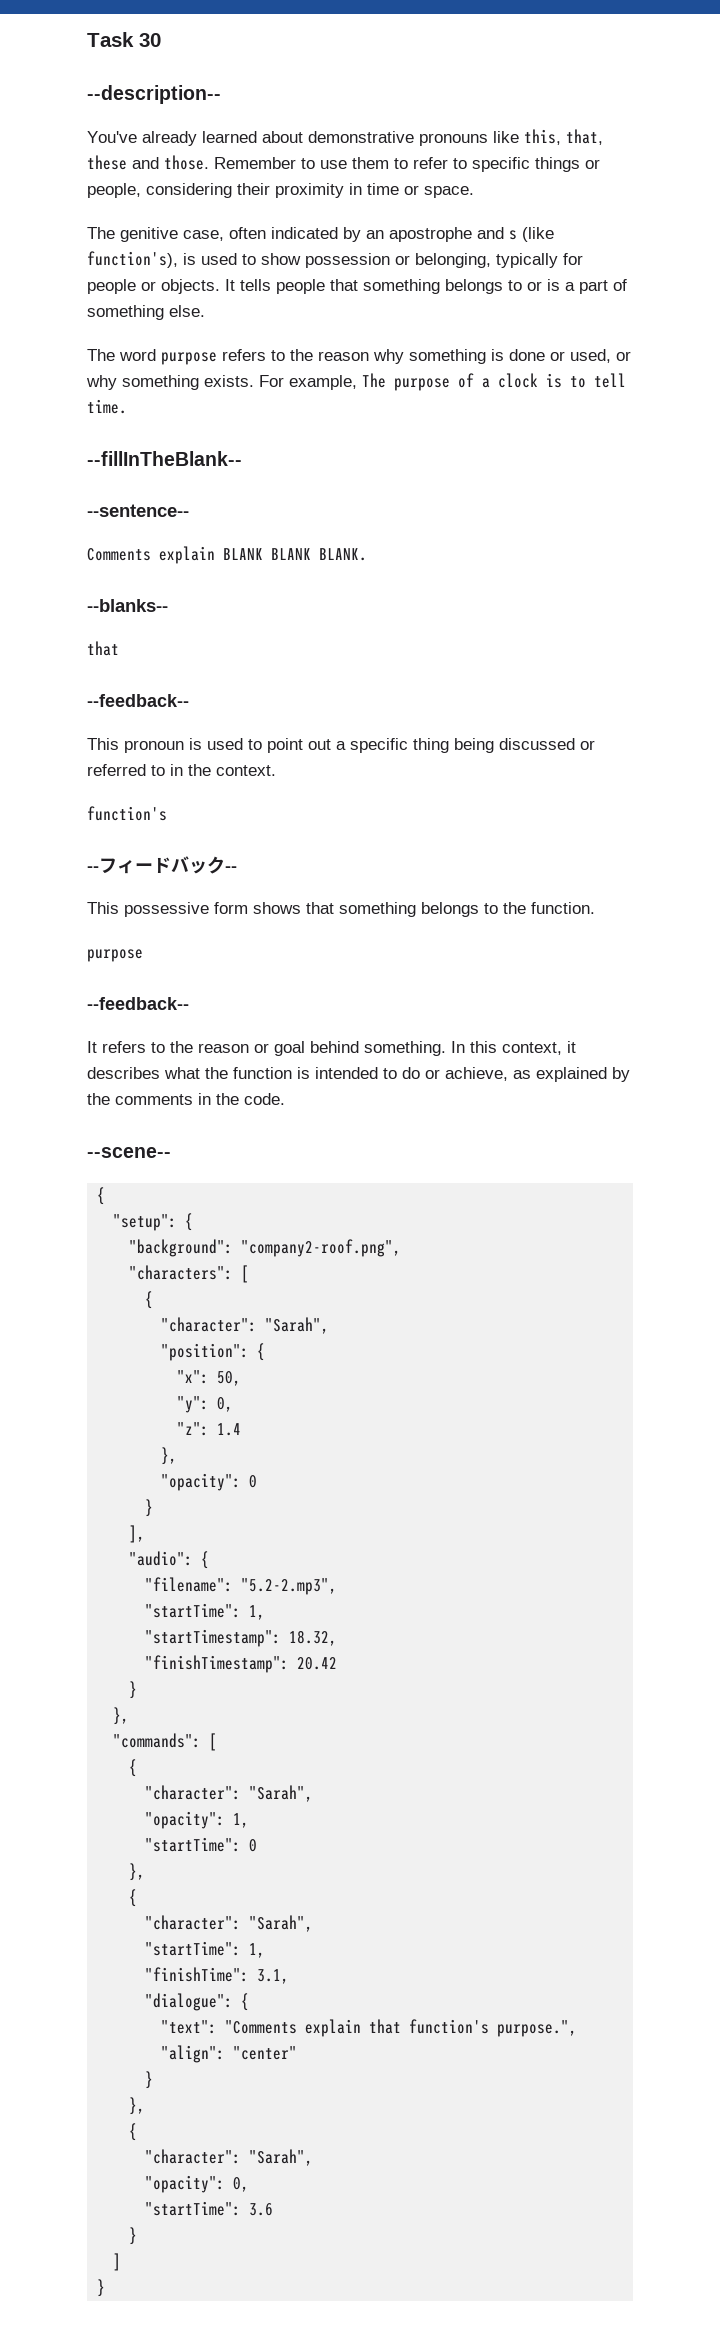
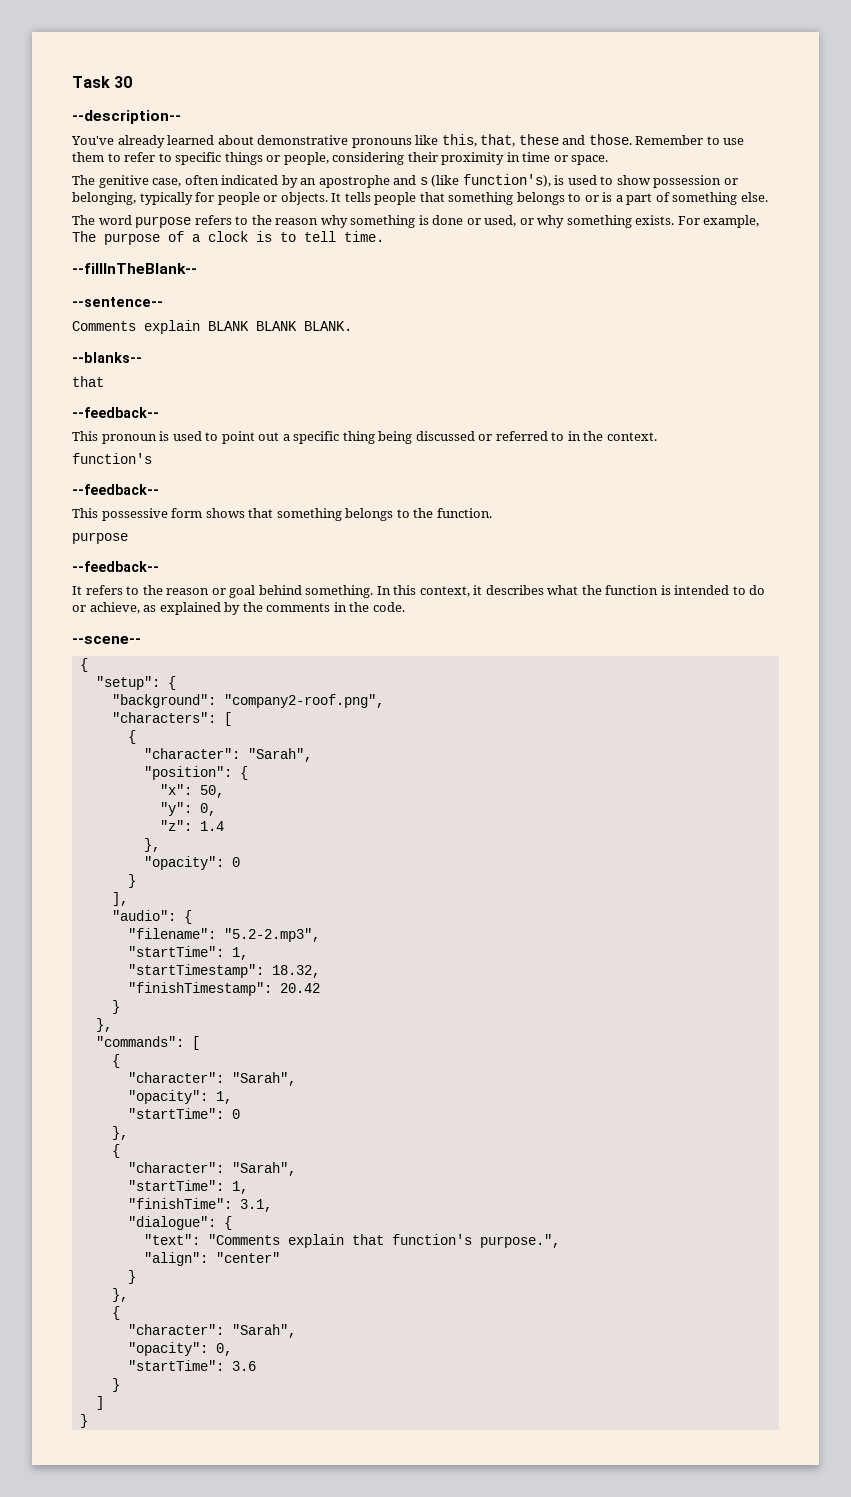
[87,856,237,874] --フィードバック-- -> [72,484,159,495] --feedback--

